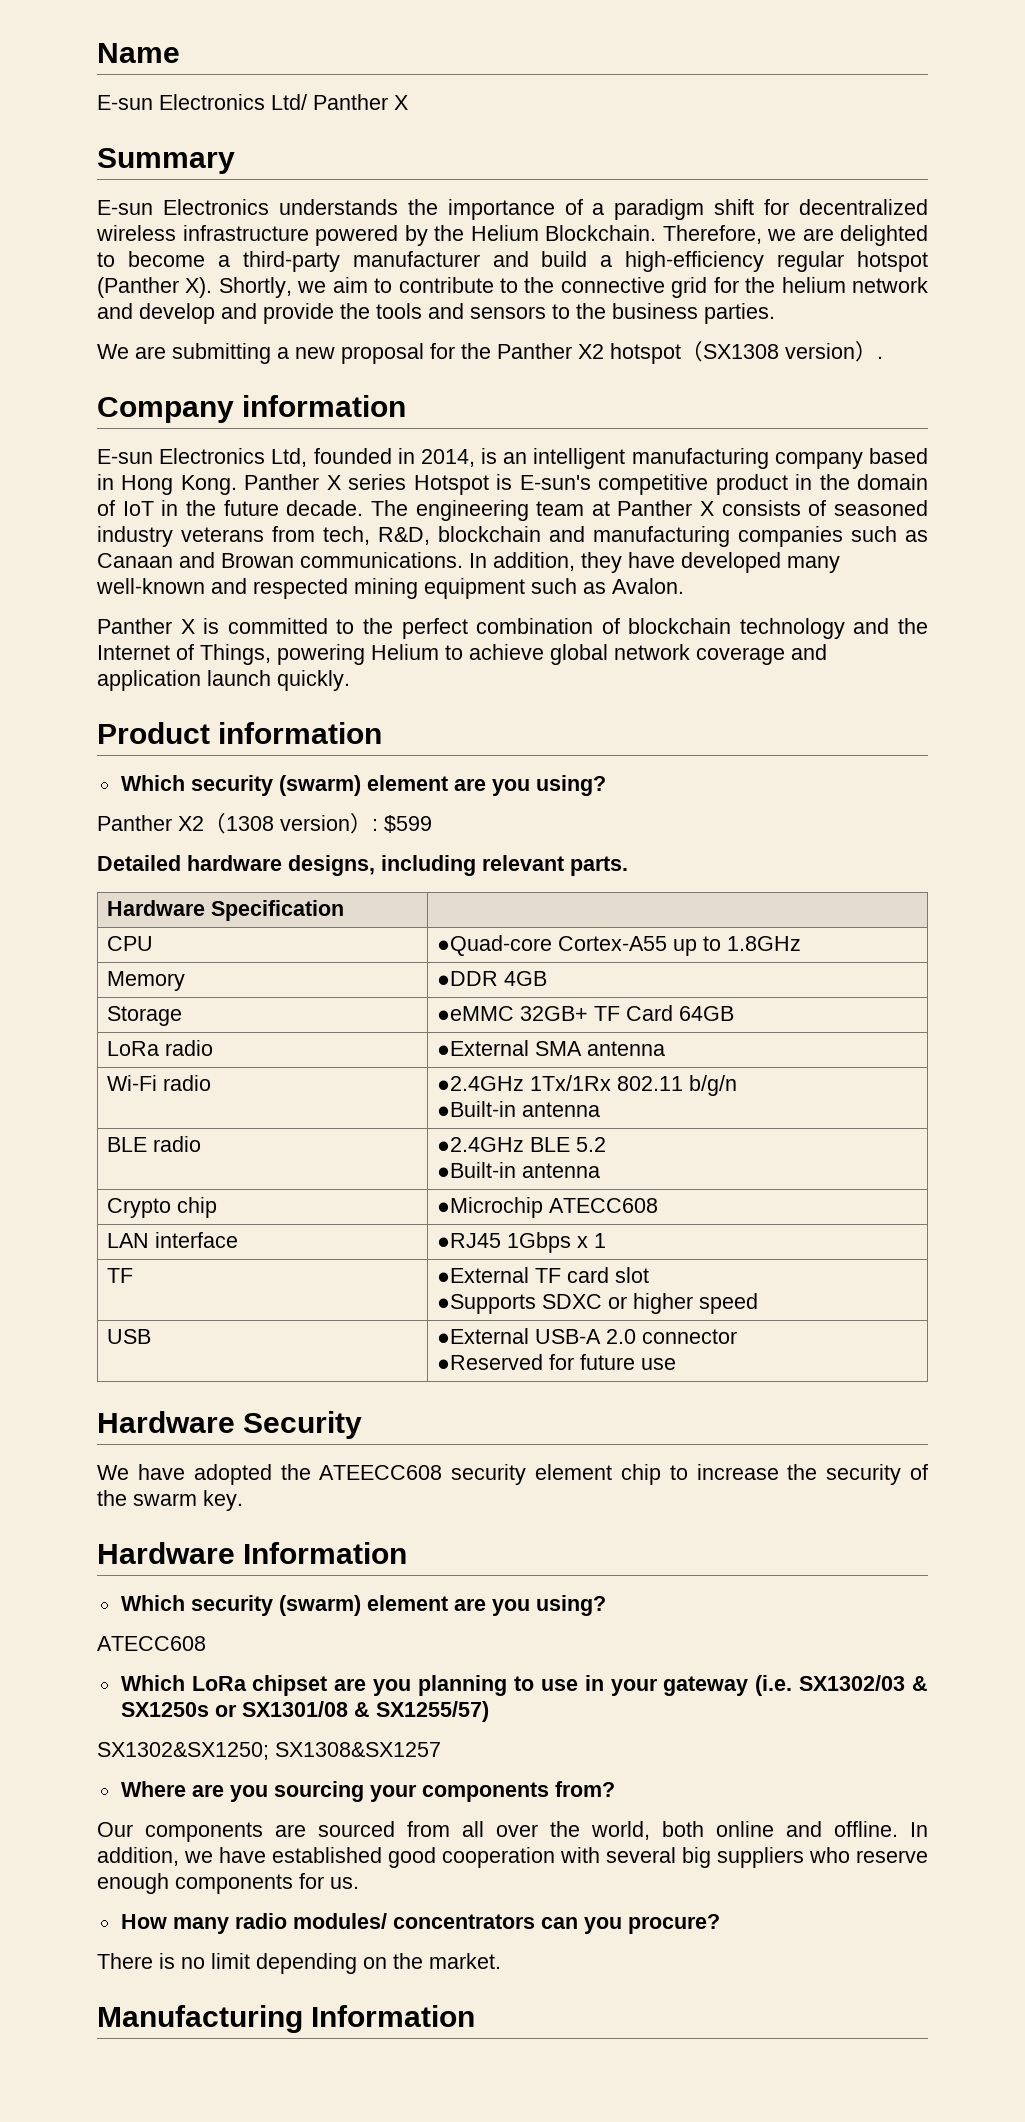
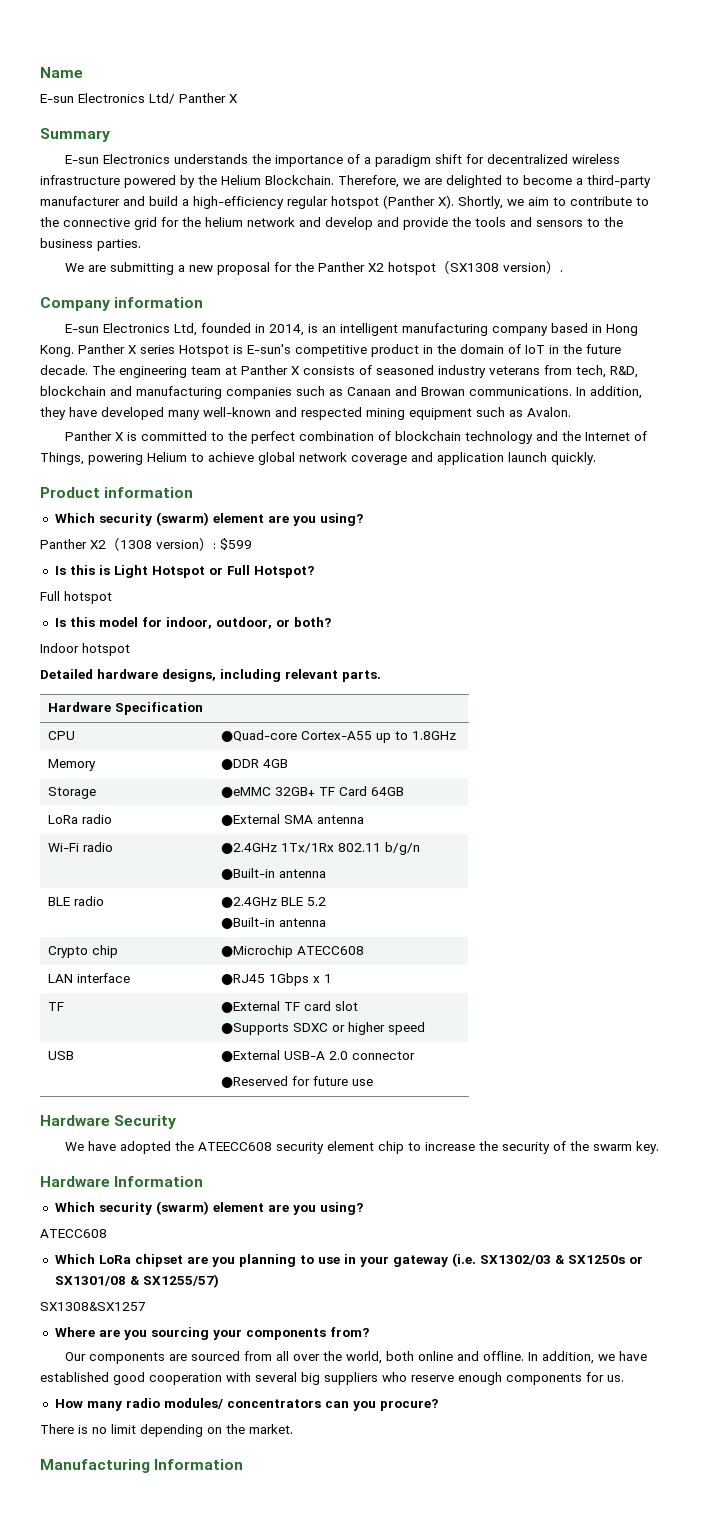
(432, 824) none -> [54,565,314,578] [40,591,112,604] [54,617,331,629] [40,643,130,656] // Is this is Light Hotspot or Full Hotspot? // Full hotspot // Is this model for indoor, outdoor, or both? // Indoor hotspot
[97,1742,269,1760] SX1302&SX1250; -> (219, 1281) none

